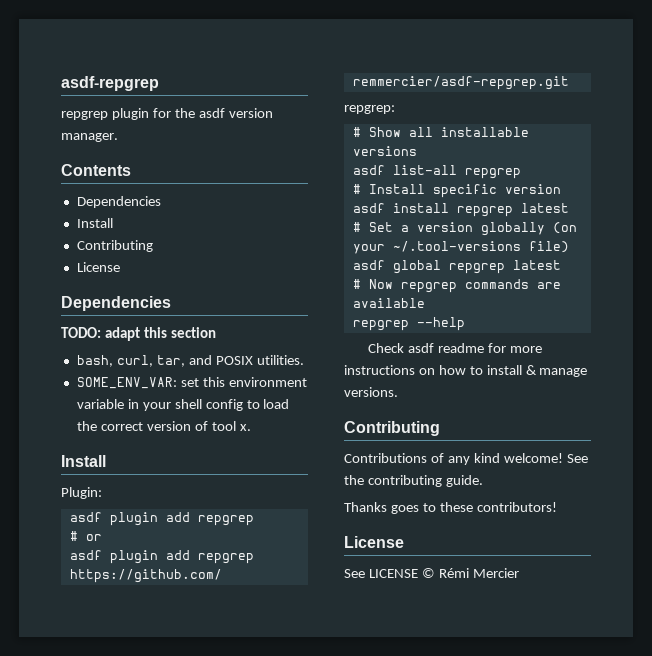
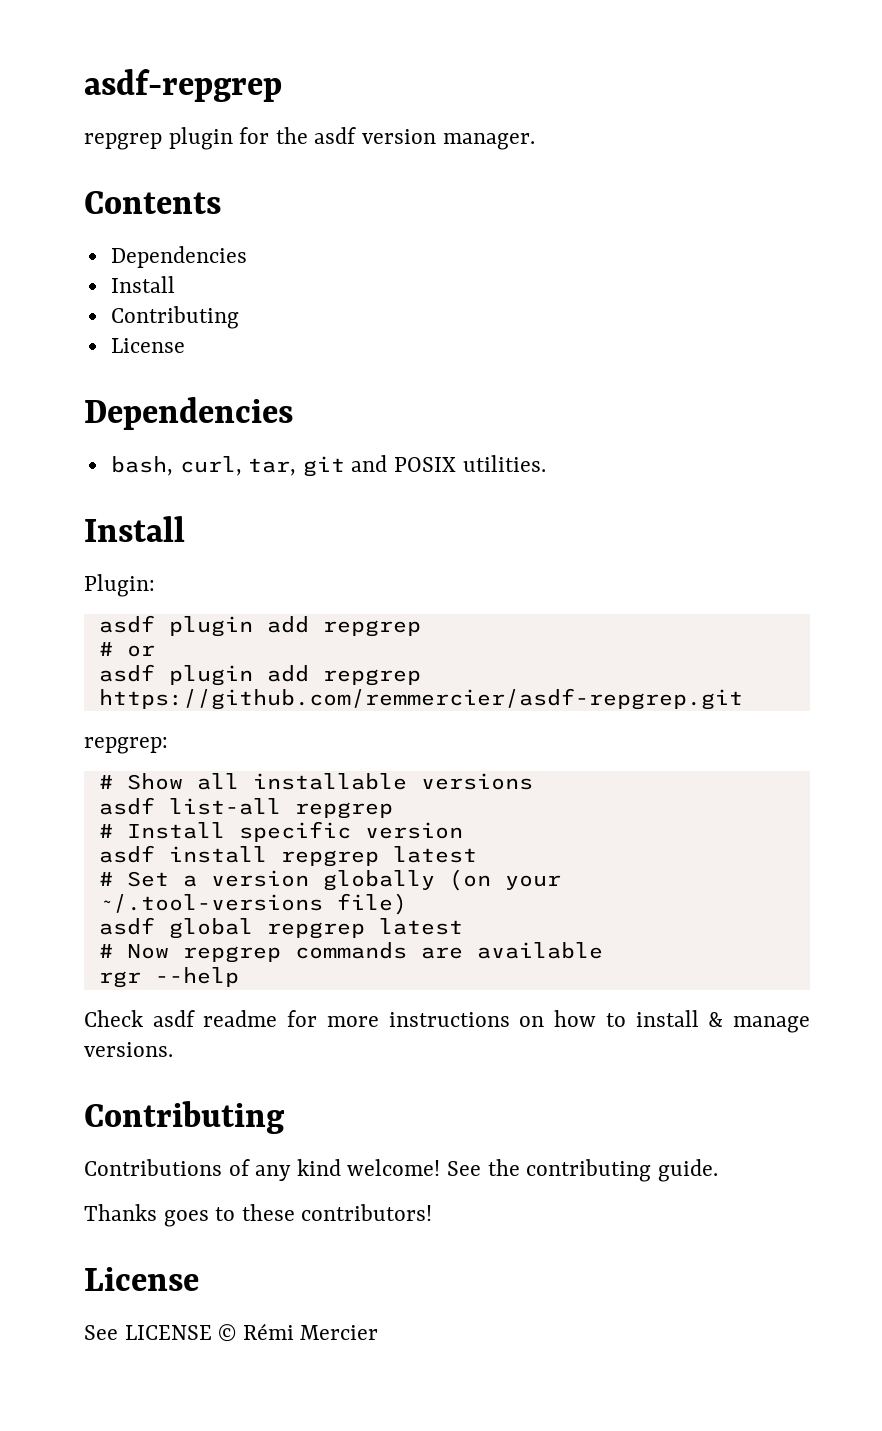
[61,327,216,341] // TODO: adapt this section -> (293, 413) none
(185, 361) none -> [302,456,345,477] git
[76,377,307,389] [76,399,290,411] [76,421,251,431] // SOME_ENV_VAR: set this environment variable in your shell config to load the correct version of tool x. -> (546, 463) none
[352,320,409,331] repgrep -> [98,971,141,988] rgr

